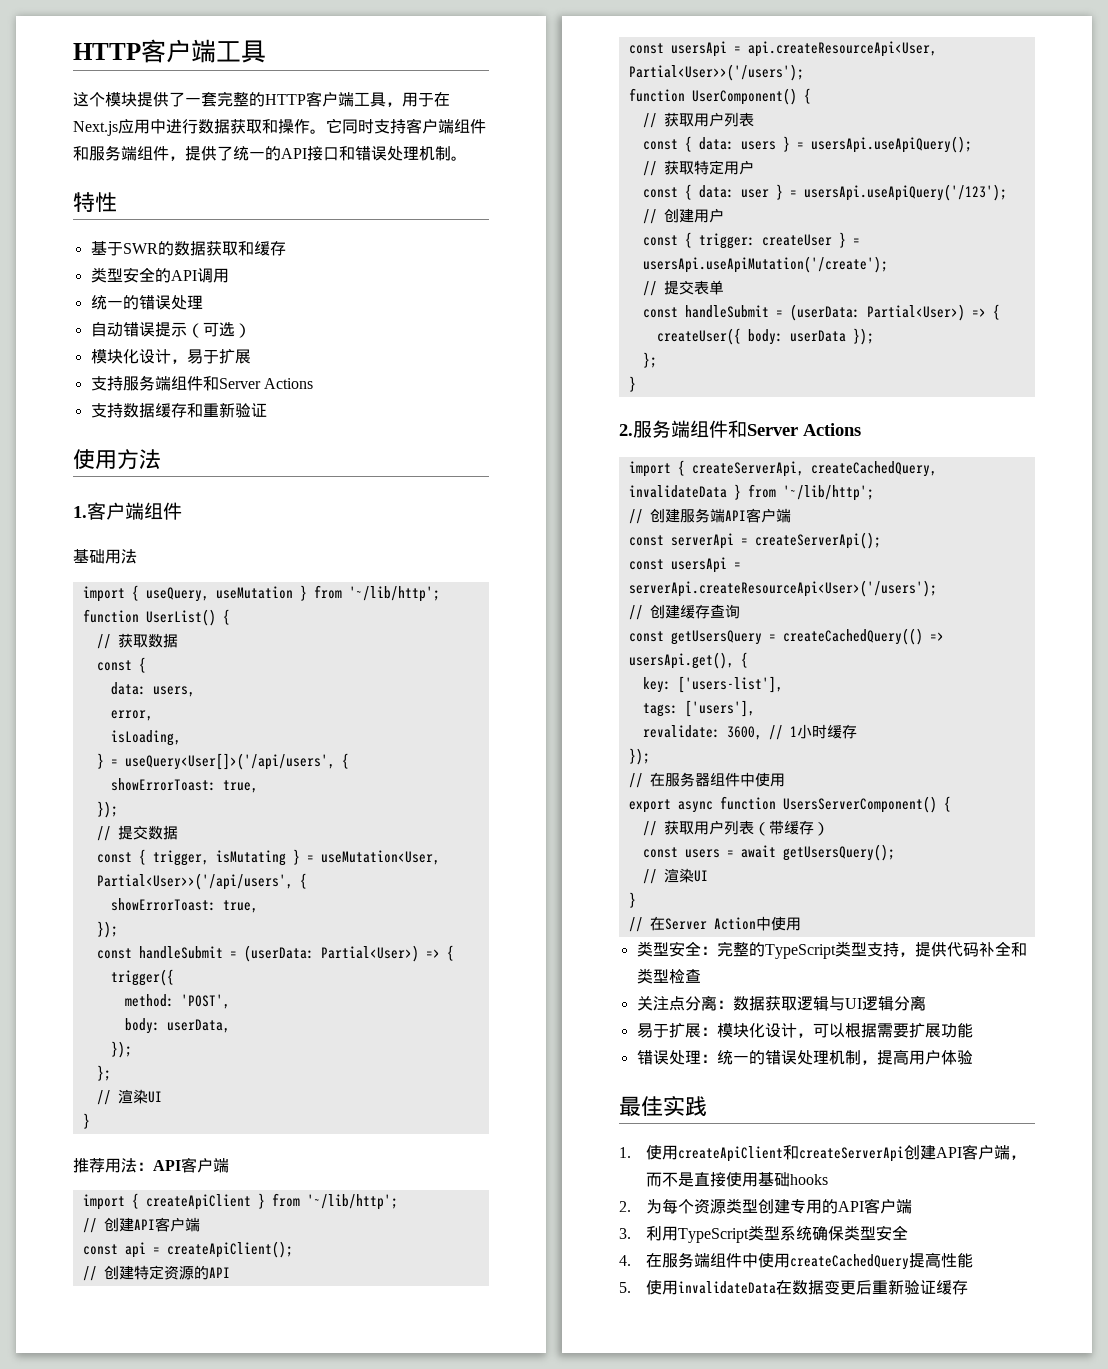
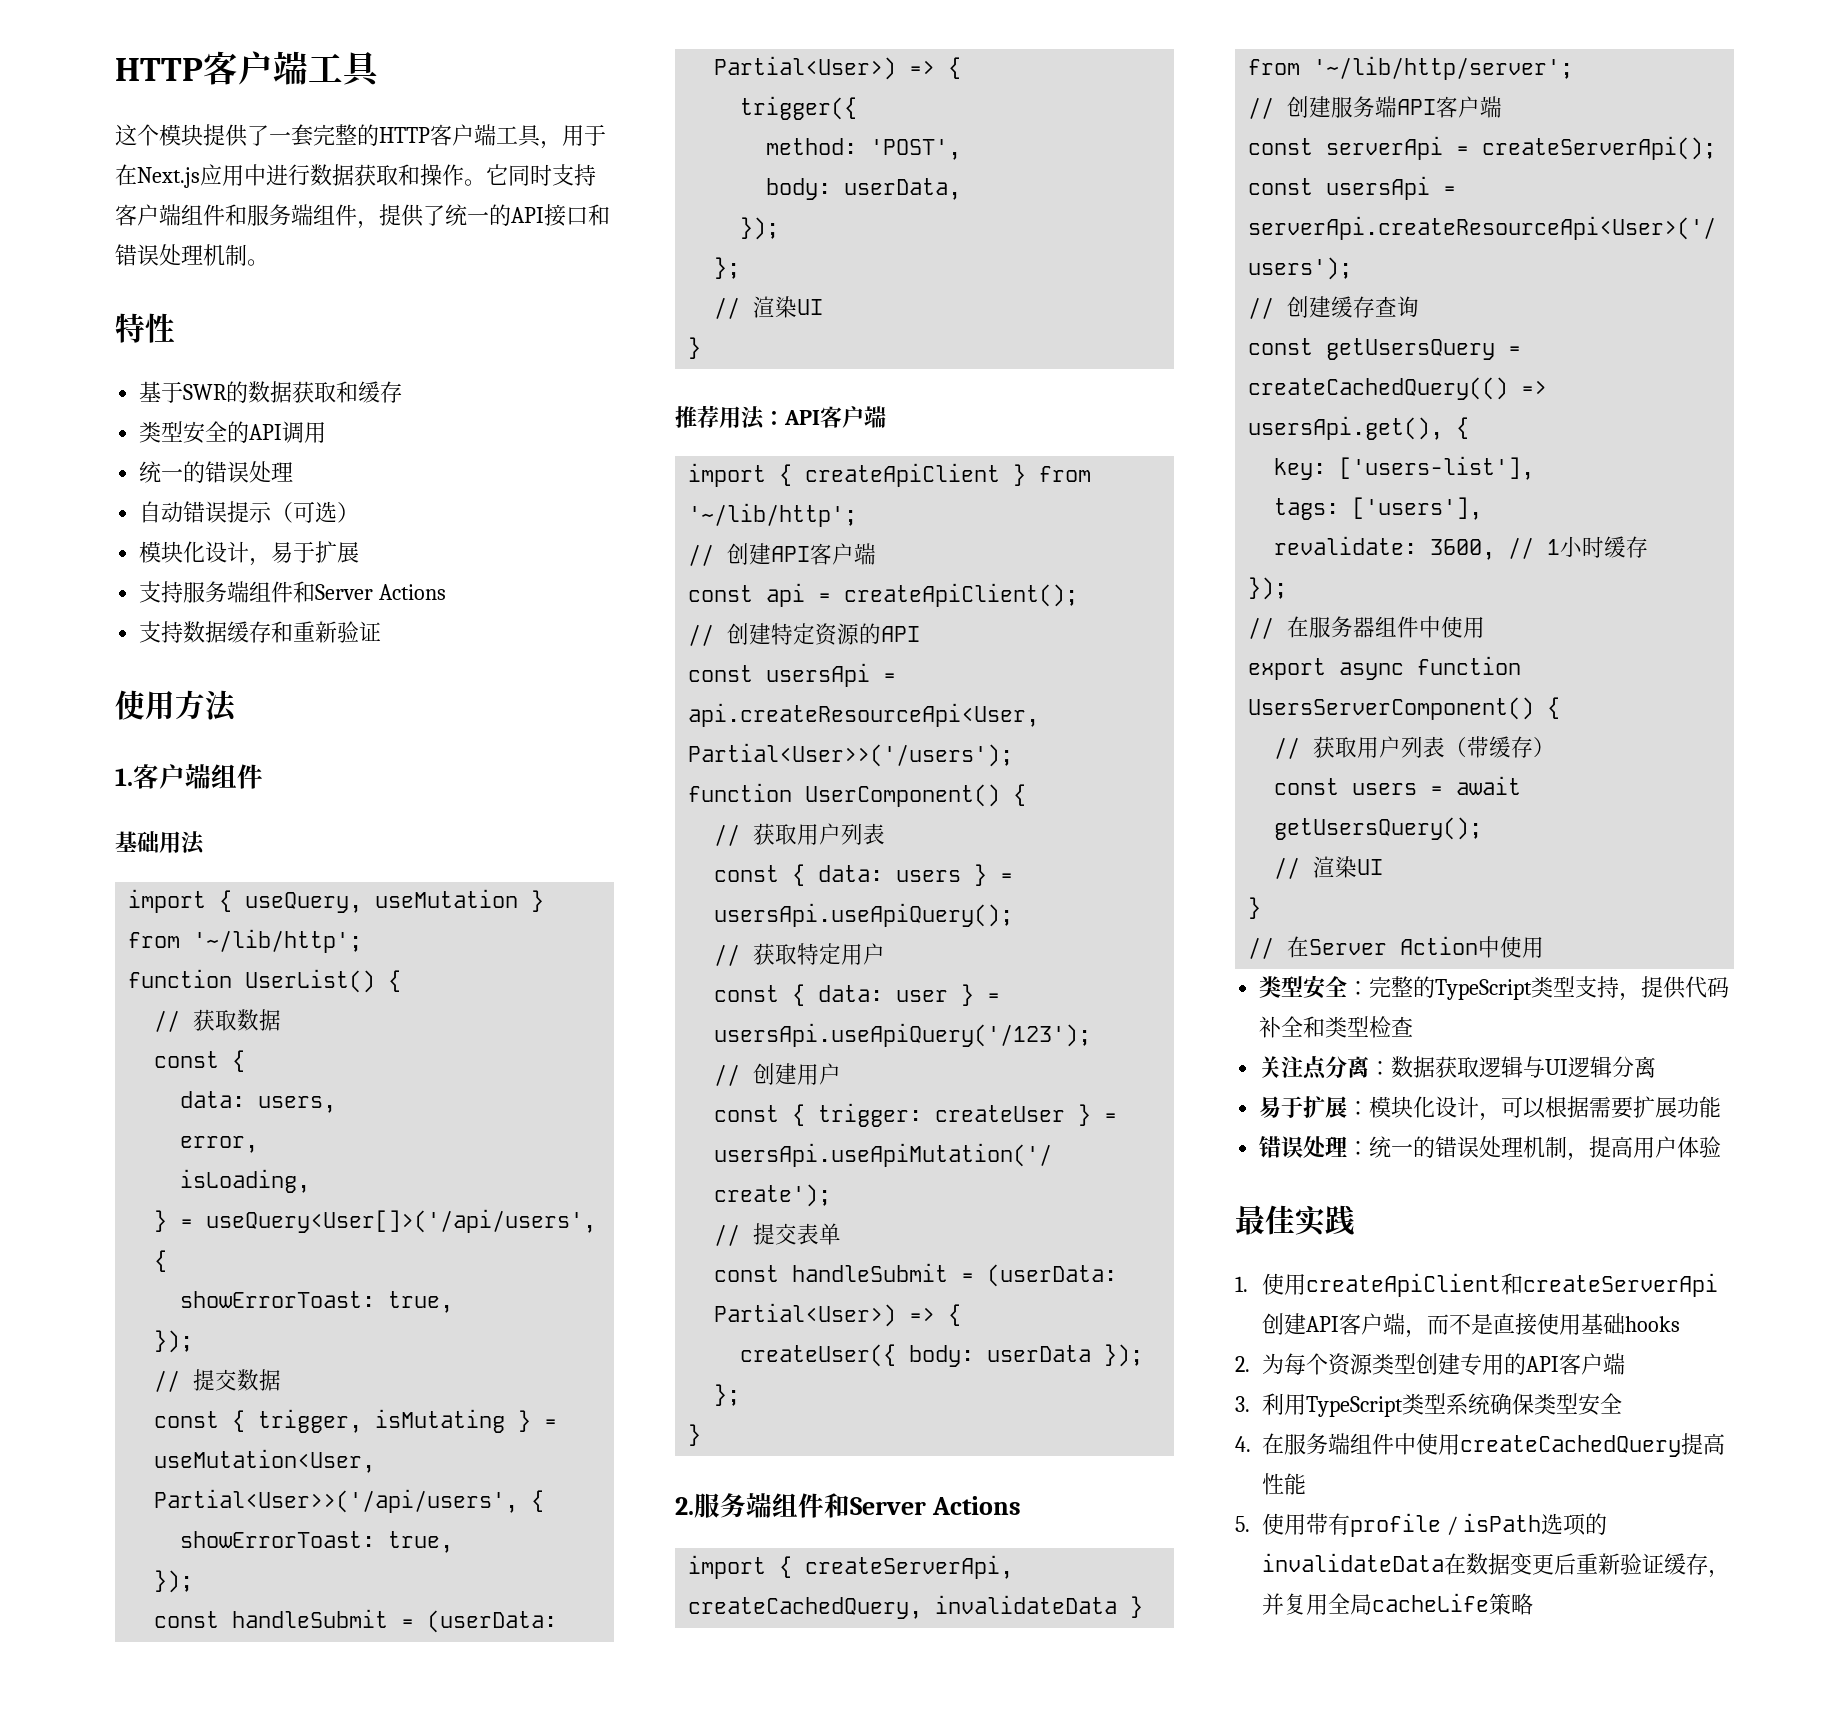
[782,485,874,501] '~/lib/http'; -> [1313,56,1574,80] '~/lib/http/server';
(678, 1287) none -> [1305,1513,1608,1537] 带有profile / isPath选项的
(968, 1287) none -> [1707,1570,1730,1578] [1261,1593,1533,1615] ，并复用全局cacheLife策略

